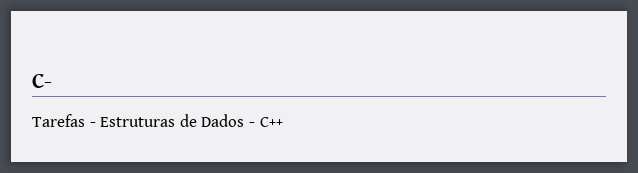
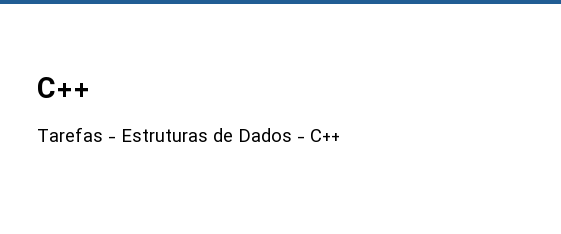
[32,73,52,88] C- -> [37,77,90,98] C++

